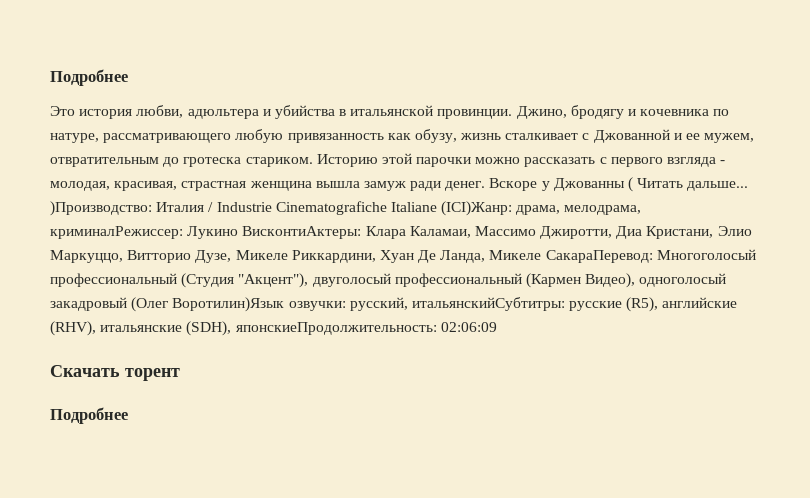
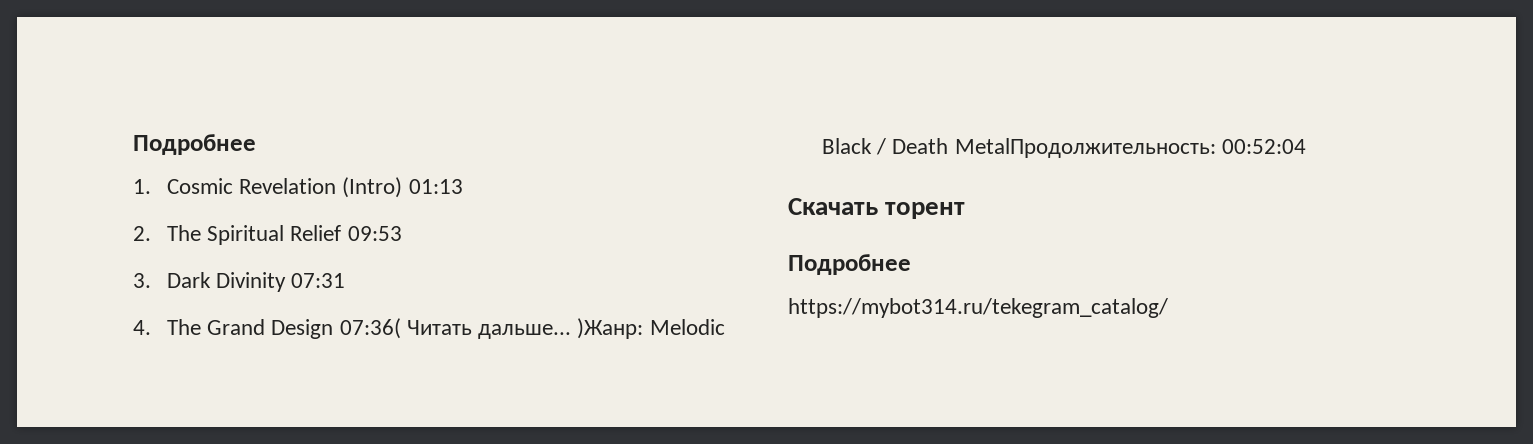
[50,69,128,86] [50,105,730,119] [50,129,755,143] [50,153,726,167] [50,177,749,192] [50,201,642,216] [50,226,752,239] [50,249,756,263] [50,273,727,288] [50,297,738,312] [50,321,497,336] Подробнее // Это история любви, адюльтера и убийства в итальянской провинции. Джино, бродягу и кочевника по натуре, рассматривающего любую привязанность как обузу, жизнь сталкивает с Джованной и ее мужем, отвратительным до гротеска стариком. Историю этой парочки можно рассказать с первого взгляда - молодая, красивая, страстная женщина вышла замуж ради денег. Вскоре у Джованны ( Читать дальше... )Производство: Италия / Industrie Cinematografiche Italiane (ICI)Жанр: драма, мелодрама, криминалРежиссер: Лукино ВисконтиАктеры: Клара Каламаи, Массимо Джиротти, Диа Кристани, Элио Маркуццо, Витторио Дузе, Микеле Риккардини, Хуан Де Ланда, Микеле СакараПеревод: Многоголосый профессиональный (Студия "Акцент"), двуголосый профессиональный (Кармен Видео), одноголосый закадровый (Олег Воротилин)Язык озвучки: русский, итальянскийСубтитры: русские (R5), английские (RHV), итальянские (SDH), японскиеПродолжительность: 02:06:09 -> [133,134,256,155] [133,177,463,198] [133,225,402,245] [133,272,346,292] [133,318,725,339] [822,138,1306,158] Подробнее // 1. Cosmic Revelation (Intro) 01:13 // 2. The Spiritual Relief 09:53 // 3. Dark Divinity 07:31 // 4. The Grand Design 07:36( Читать дальше... )Жанр: Melodic Black / Death MetalПродолжительность: 00:52:04
(128, 415) none -> [788,298,1168,318] // https://mybot314.ru/tekegram_catalog/

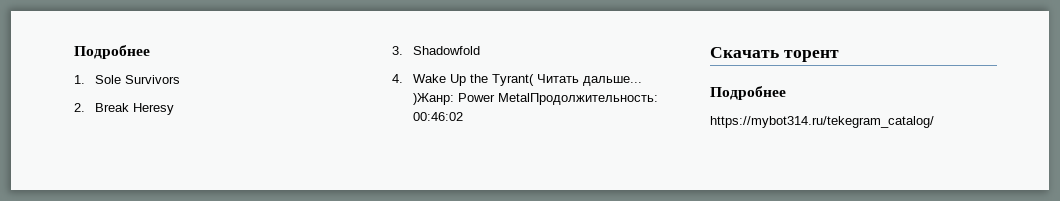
[167,177,463,198] [133,225,402,245] [133,272,346,292] [133,318,725,339] [822,138,1306,158] Cosmic Revelation (Intro) 01:13 // 2. The Spiritual Relief 09:53 // 3. Dark Divinity 07:31 // 4. The Grand Design 07:36( Читать дальше... )Жанр: Melodic Black / Death MetalПродолжительность: 00:52:04 -> [94,75,180,84] [74,103,174,115] [392,46,480,55] [392,74,642,86] [412,93,658,105] [412,112,463,121] Sole Survivors // 2. Break Heresy // 3. Shadowfold // 4. Wake Up the Tyrant( Читать дальше... )Жанр: Power MetalПродолжительность: 00:46:02

